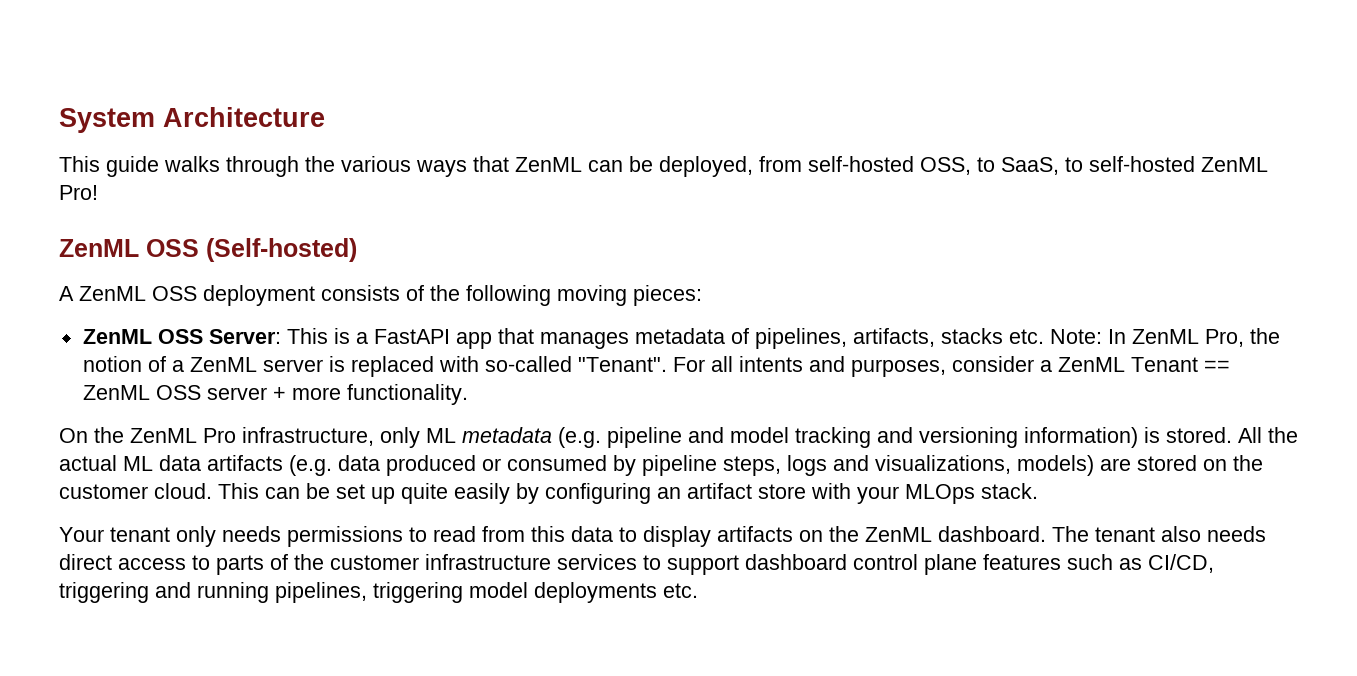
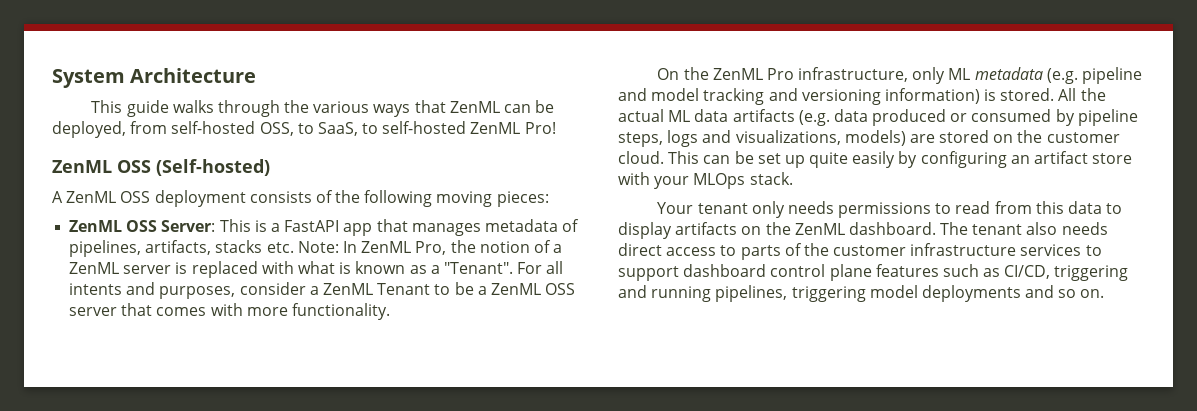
[484,356,572,372] so-called -> [297,261,440,274] what is known as a
[1203,360,1230,372] [82,385,286,400] == ZenML OSS server + -> [434,282,576,295] [69,303,243,316] to be a ZenML OSS server that comes with
[663,583,698,598] etc. -> [1025,285,1105,298] and so on.

